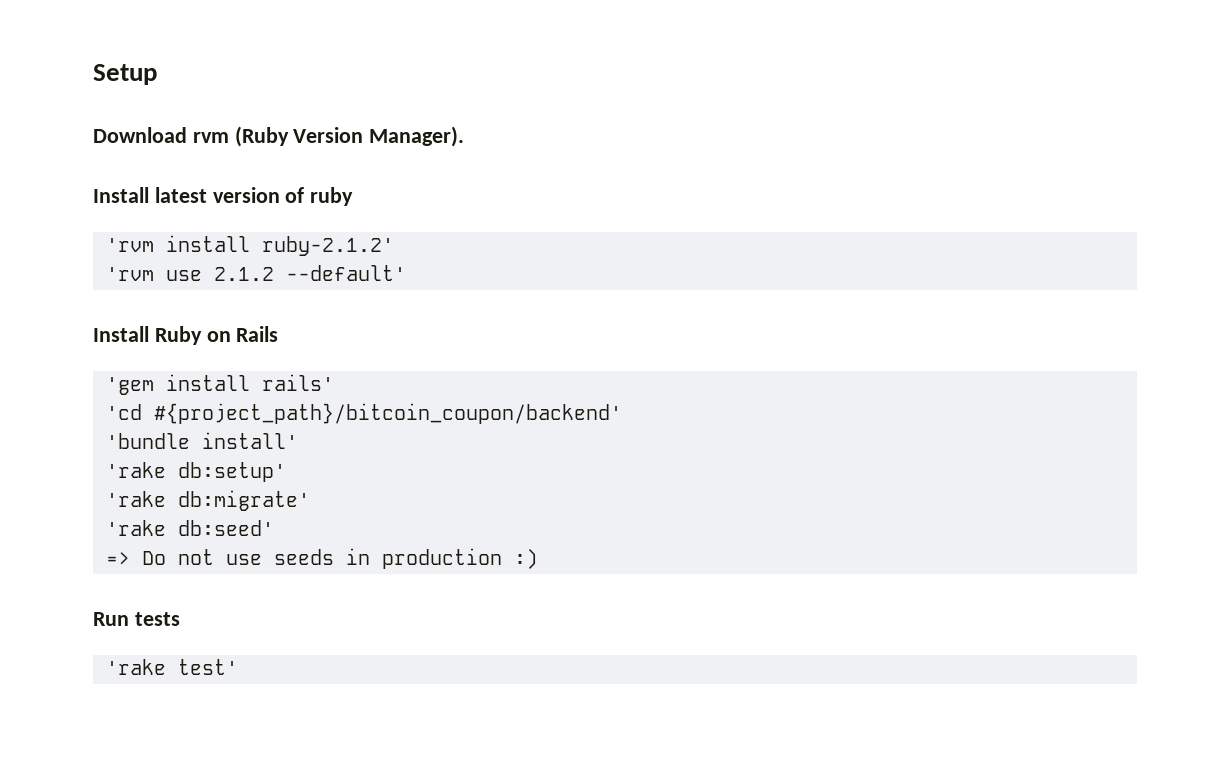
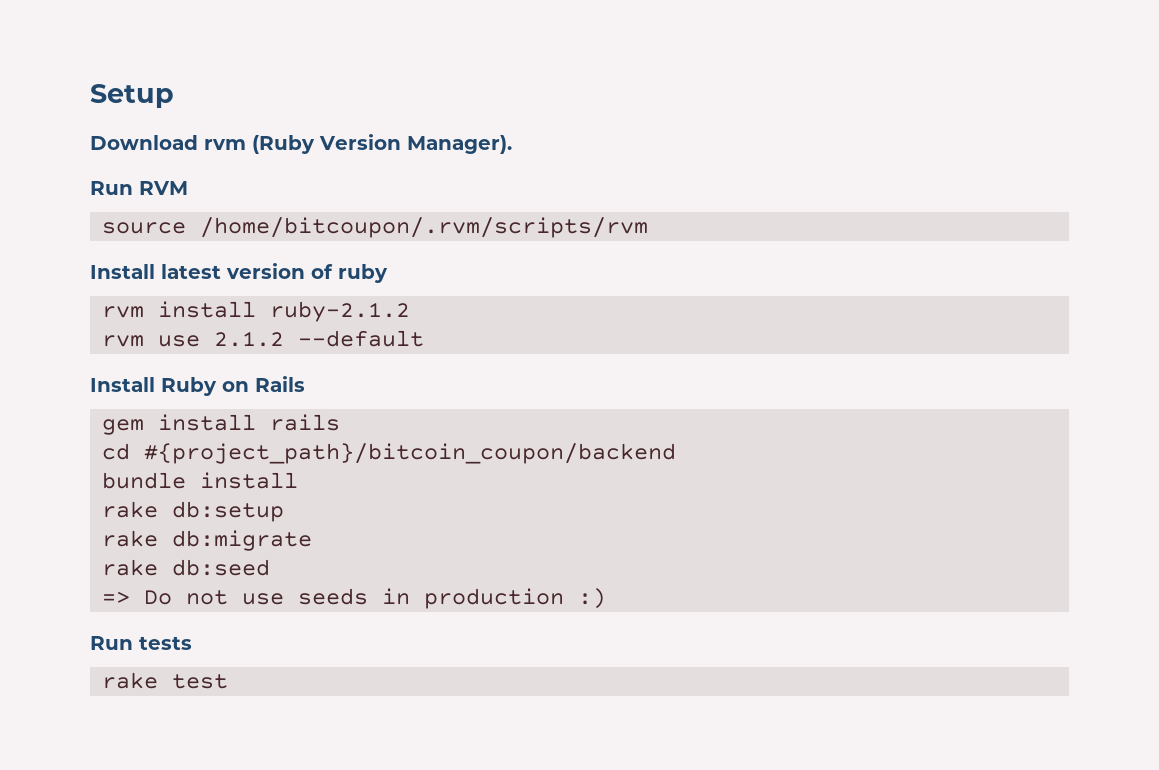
(465, 136) none -> [90,181,188,195] [102,217,648,238] // Run RVM // source /home/bitcoupon/.rvm/scripts/rvm
[105,235,394,256] [105,267,154,281] 'rvm install ruby-2.1.2' // 'rvm -> [102,301,410,322] [102,335,144,347] rvm install ruby-2.1.2 // rvm
[285,265,406,281] --default' -> [298,330,424,347] --default
[105,374,334,395] [105,403,622,424] [105,432,298,449] [105,462,286,482] [105,490,310,511] [105,520,274,536] 'gem install rails' // 'cd #{project_path}/bitcoin_coupon/backend' // 'bundle install' // 'rake db:setup' // 'rake db:migrate' // 'rake db:seed' -> [102,414,340,435] [102,443,676,464] [102,472,298,489] [102,501,284,522] [102,530,312,551] [102,559,270,576] gem install rails // cd #{project_path}/bitcoin_coupon/backend // bundle install // rake db:setup // rake db:migrate // rake db:seed
[105,659,238,675] 'rake test' -> [102,672,228,689] rake test

